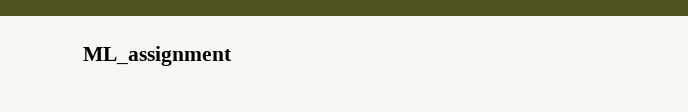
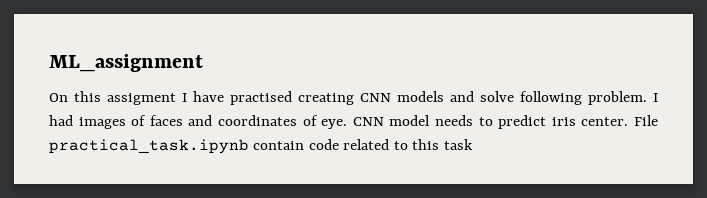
(232, 56) none -> [49,91,658,105] [49,115,659,129] [49,139,473,154] // On this assigment I have practised creating CNN models and solve following problem. I had images of faces and coordinates of eye. CNN model needs to predict iris center. File practical_task.ipynb contain code related to this task

